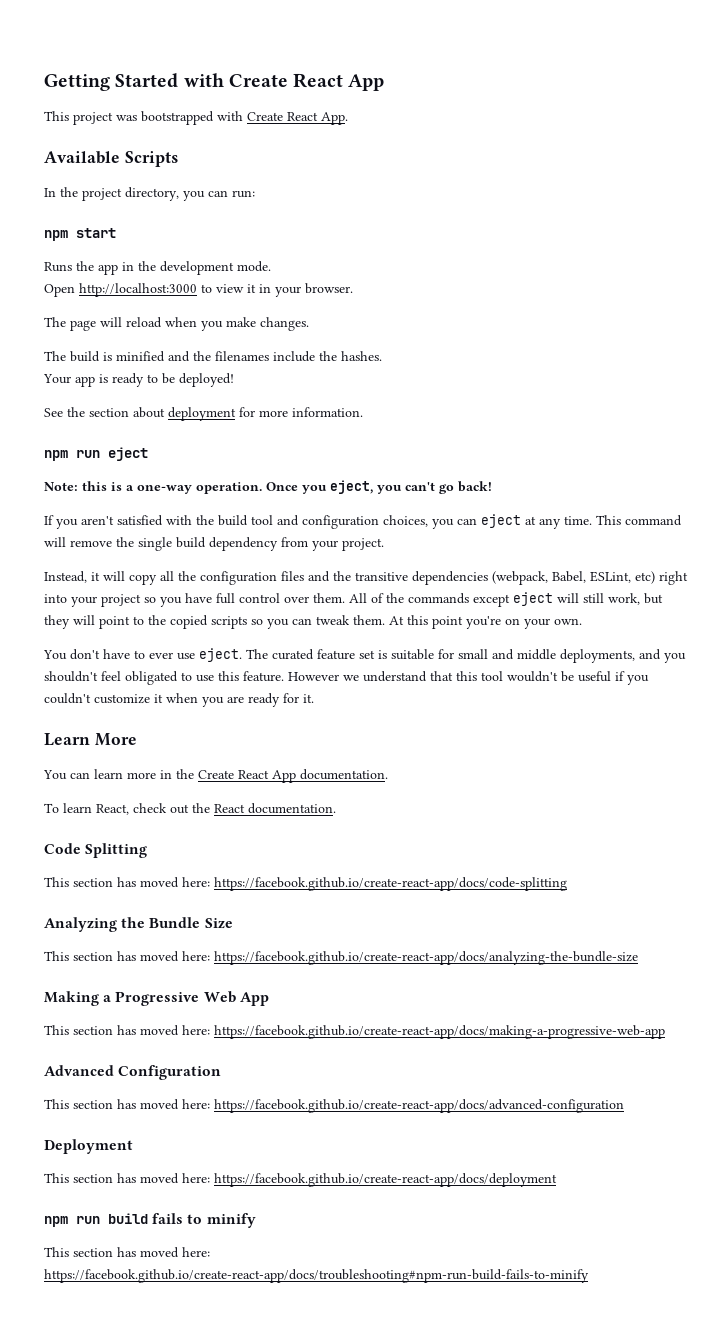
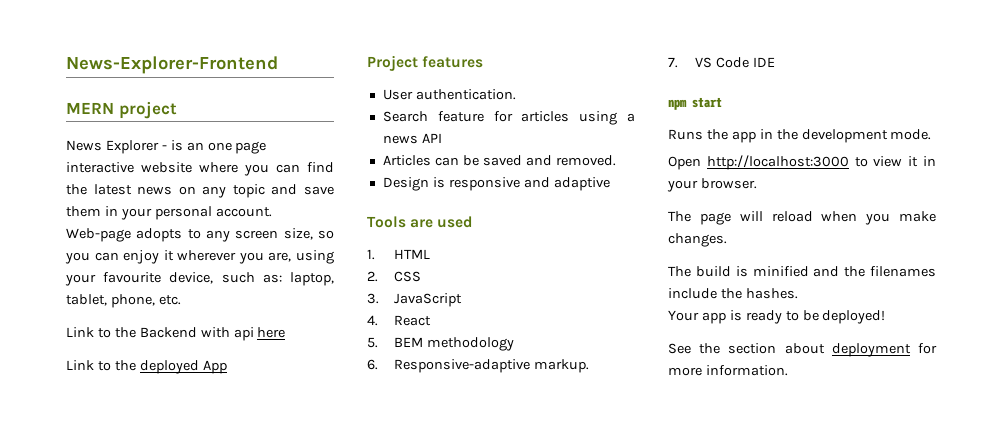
[44,73,385,91] [44,111,348,125] [44,151,178,167] [44,187,255,201] Getting Started with Create React App // This project was bootstrapped with Create React App. // Available Scripts // In the project directory, you can run: -> [66,56,278,74] [66,101,177,119] [66,140,267,154] [66,162,334,176] [66,184,335,198] [66,206,272,220] [66,228,334,242] [65,250,334,264] [65,272,334,286] [66,294,181,308] [66,327,286,341] [66,360,227,374] [367,55,484,71] [382,89,516,100] [382,111,635,125] [382,133,442,144] [382,155,616,166] [382,177,610,191] [367,216,474,228] [367,249,430,260] [367,271,421,282] [367,293,462,307] [367,315,431,326] [367,337,514,351] [367,359,589,373] [668,57,775,68] News-Explorer-Frontend // MERN project // News Explorer - is an one page interactive website where you can find the latest news on any topic and save them in your personal account. Web-page adopts to any screen size, so you can enjoy it wherever you are, using your favourite device, such as: laptop, tablet, phone, etc. // Link to the Backend with api here // Link to the deployed App // Project features // User authentication. // Search feature for articles using a news API // Articles can be saved and removed. // Design is responsive and adaptive // Tools are used // 1. HTML // 2. CSS // 3. JavaScript // 4. React // 5. BEM methodology // 6. Responsive-adaptive markup. // 7. VS Code IDE
[44,447,148,461] [44,480,492,494] [44,514,682,529] [44,537,384,551] [44,571,688,585] [44,592,663,607] [44,615,582,629] [43,648,686,663] [44,671,649,685] [44,693,314,707] [44,733,137,746] [43,769,388,783] [44,803,336,815] [44,843,148,858] [44,877,567,891] [44,917,233,932] [44,951,638,965] [44,991,269,1006] [44,1025,665,1039] [44,1065,222,1080] [44,1099,624,1113] [44,1139,133,1154] [44,1173,557,1187] [44,1213,256,1228] [44,1247,210,1258] [44,1269,589,1283] // npm run eject // Note: this is a one-way operation. Once you eject, you can't go back! // If you aren't satisfied with the build tool and configuration choices, you can eject at any time. This command will remove the single build dependency from your project. // Instead, it will copy all the configuration files and the transitive dependencies (webpack, Babel, ESLint, etc) right into your project so you have full control over them. All of the commands except eject will still work, but they will point to the copied scripts so you can tweak them. At this point you're on your own. // You don't have to ever use eject. The curated feature set is suitable for small and middle deployments, and you shouldn't feel obligated to use this feature. However we understand that this tool wouldn't be useful if you couldn't customize it when you are ready for it. // Learn More // You can learn more in the Create React App documentation. // To learn React, check out the React documentation. // Code Splitting // This section has moved here: https://facebook.github.io/create-react-app/docs/code-splitting // Analyzing the Bundle Size // This section has moved here: https://facebook.github.io/create-react-app/docs/analyzing-the-bundle-size // Making a Progressive Web App // This section has moved here: https://facebook.github.io/create-react-app/docs/making-a-progressive-web-app // Advanced Configuration // This section has moved here: https://facebook.github.io/create-react-app/docs/advanced-configuration // Deployment // This section has moved here: https://facebook.github.io/create-react-app/docs/deployment // npm run build fails to minify // This section has moved here: https://facebook.github.io/create-react-app/docs/troubleshooting#npm-run-build-fails-to-minify -> (788, 370) none

